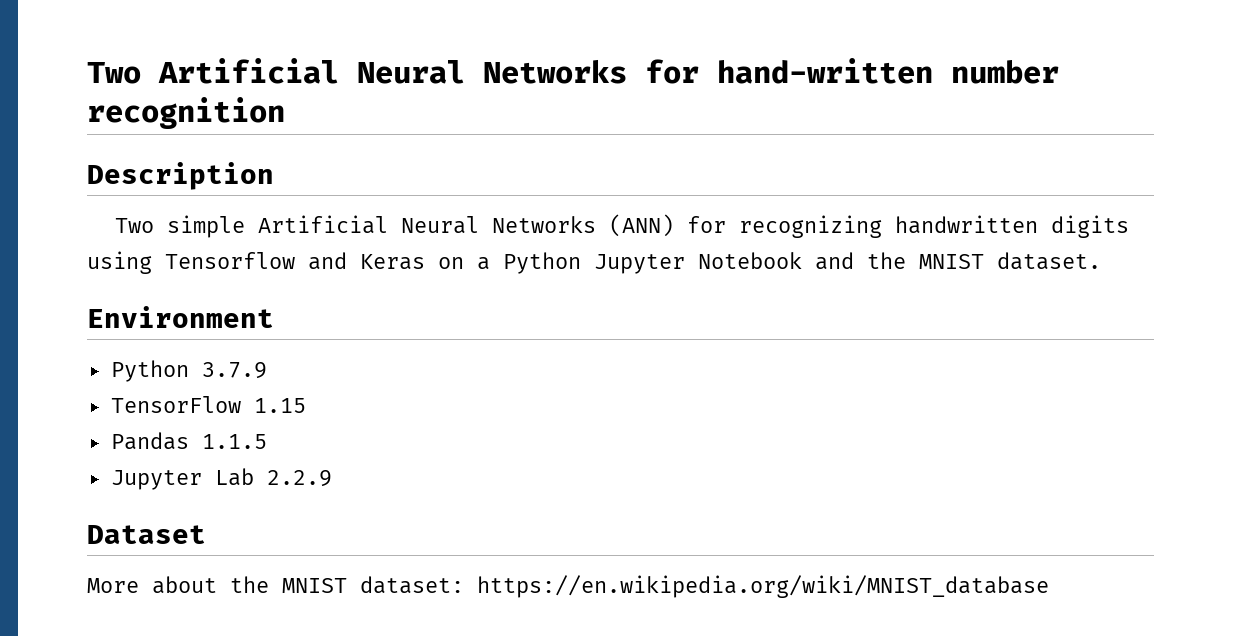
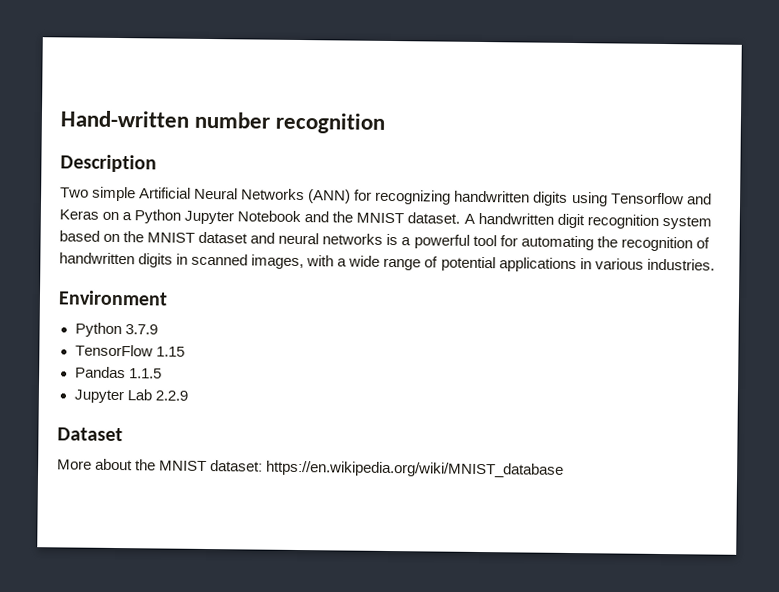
[87,58,933,84] Two Artificial Neural Networks for hand-written -> [60,110,190,128] Hand-written
(1101, 261) none -> [463,212,712,230] [59,230,710,252] [59,252,715,273] A handwritten digit recognition system based on the MNIST dataset and neural networks is a powerful tool for automating the recognition of handwritten digits in scanned images, with a wide range of potential applications in various industries.

